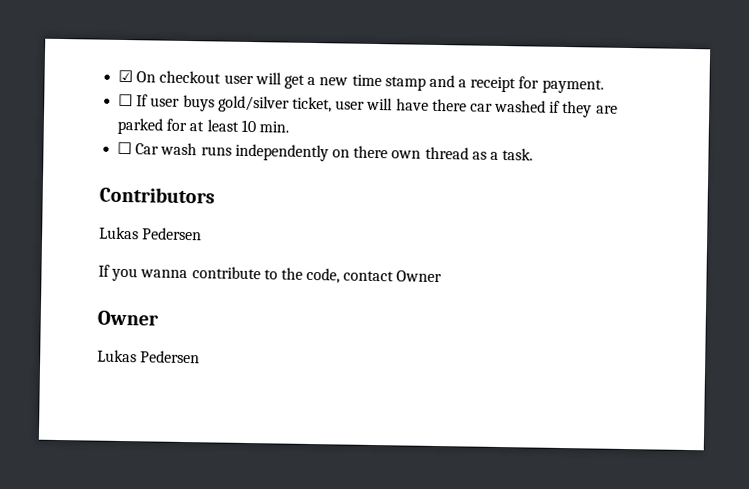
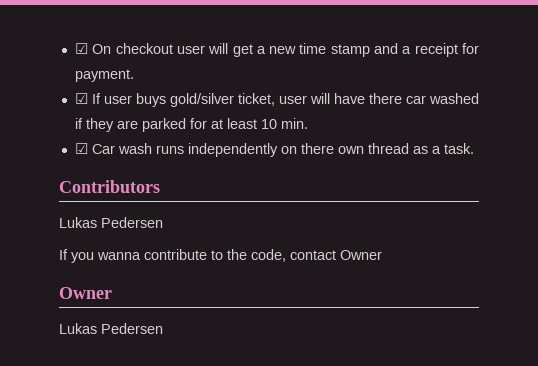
[118,93,134,107] ☐ -> [74,93,88,104] ☑
[117,141,133,155] ☐ -> [74,143,88,154] ☑

